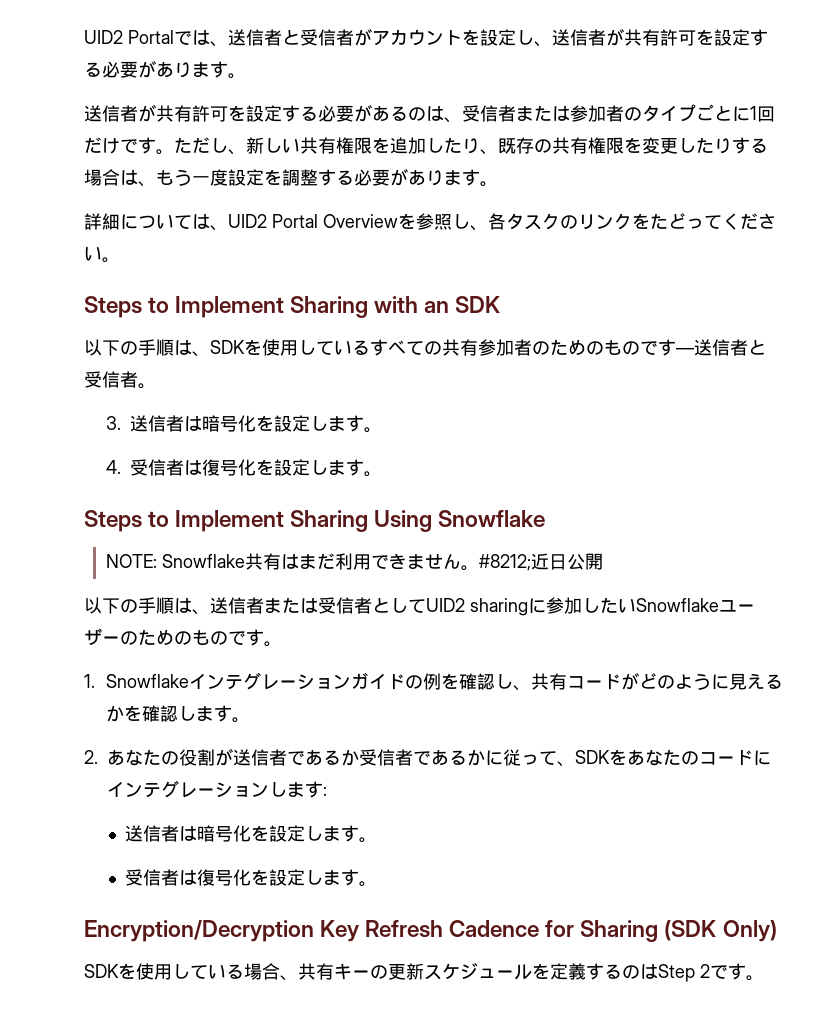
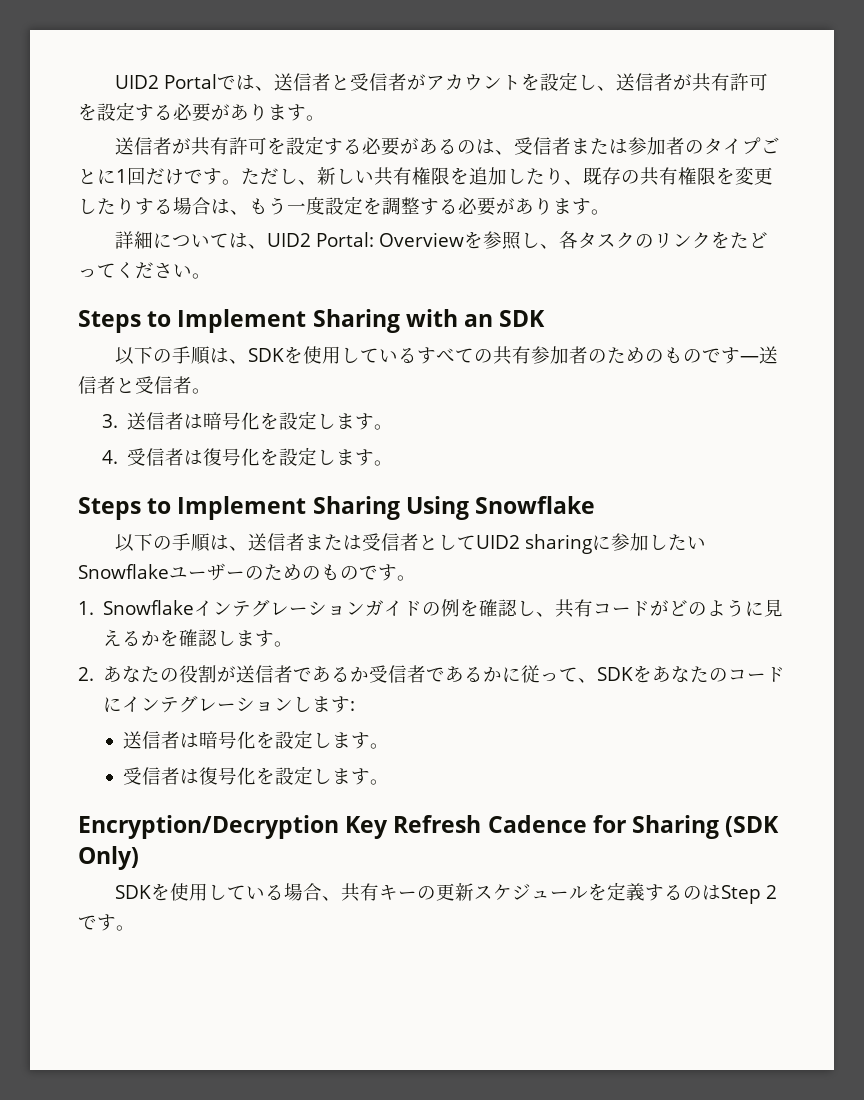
[272,214,318,228] Portal -> [315,232,374,247] Portal:
[105,553,603,571] // NOTE: Snowflake共有はまだ利用できません。#8212;近日公開 -> (596, 505) none

